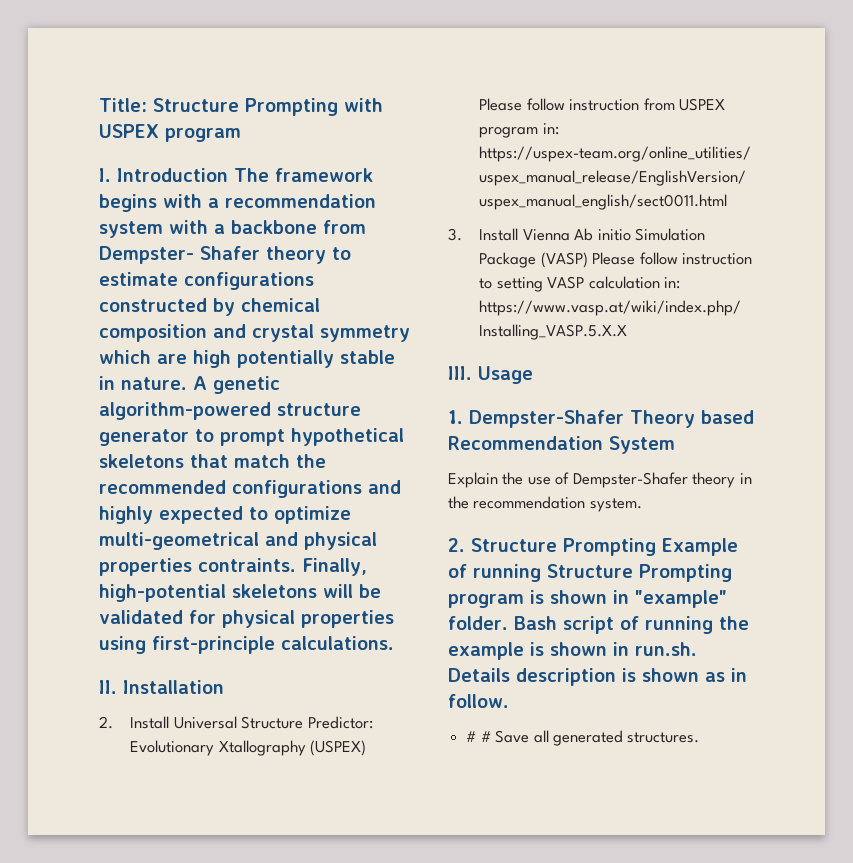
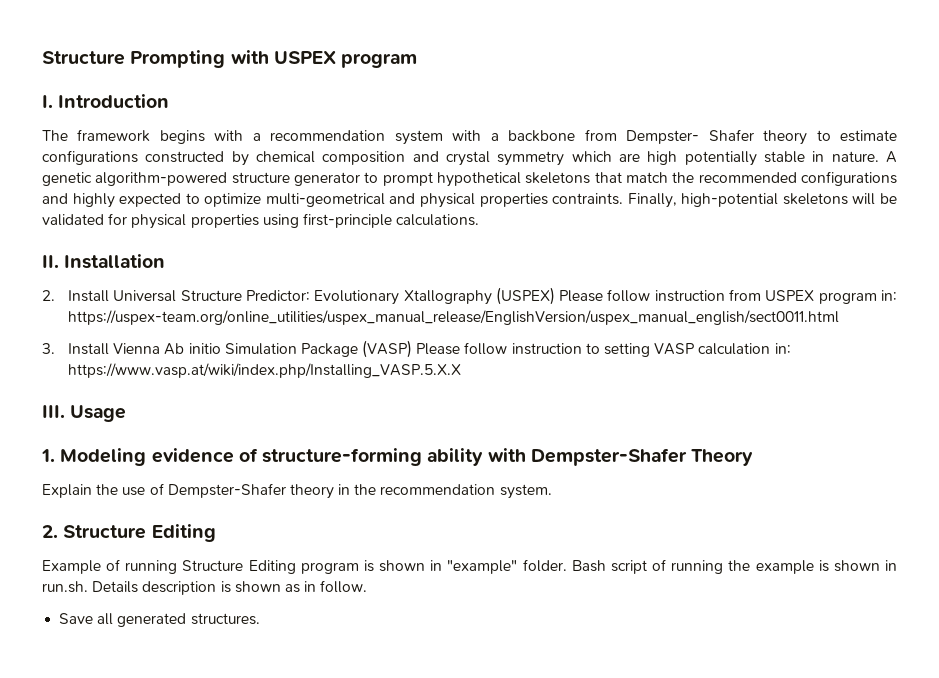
[99,98,147,112] Title: -> (42, 58) none
(228, 175) none -> (170, 101) //
(463, 417) none -> [60,448,526,466] Modeling evidence of structure-forming ability with
[701,410,754,424] [448,436,675,454] based Recommendation System -> (754, 457) none
[563,538,656,556] Prompting -> [151,524,216,542] Editing //
[639,564,732,582] Prompting -> [248,560,296,574] Editing
[466,731,491,742] # # -> (368, 586) none

